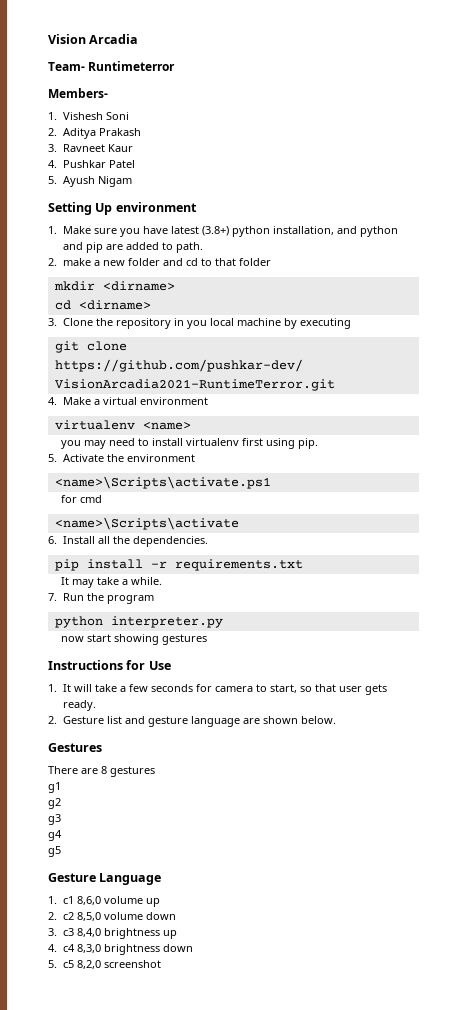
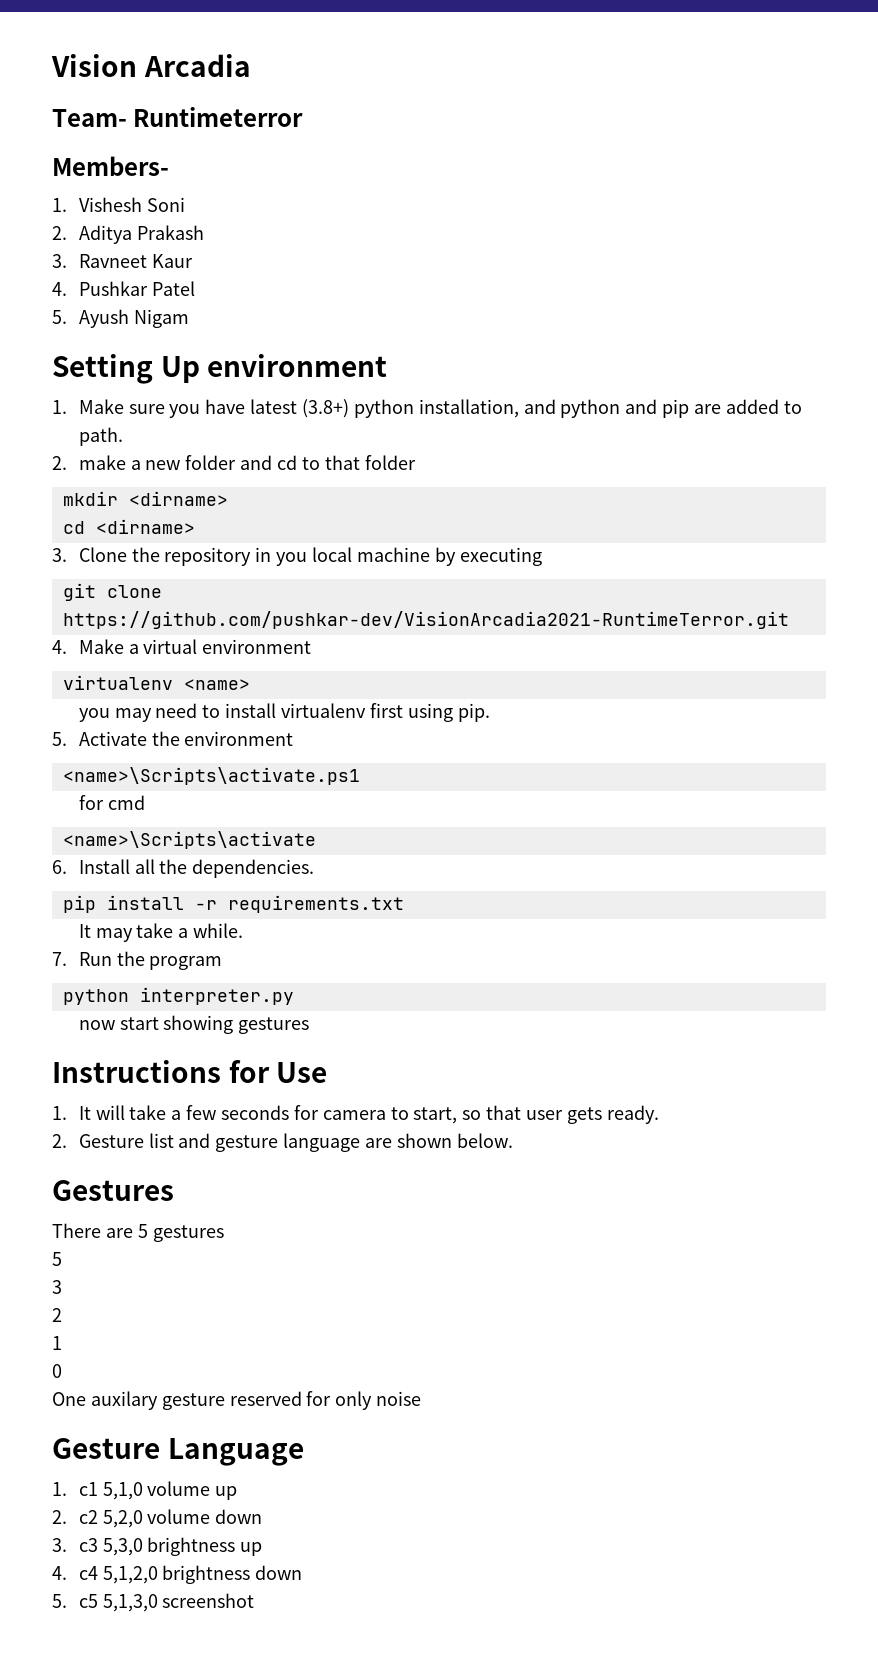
[101,766,155,777] [48,782,61,793] [48,798,61,809] [48,814,61,825] [48,830,62,841] [48,846,61,857] 8 gestures // g1 // g2 // g3 // g4 // g5 -> [137,1224,224,1242] [52,1252,62,1266] [52,1280,62,1294] [52,1308,62,1322] [52,1336,62,1350] [52,1364,62,1378] [52,1391,422,1410] 5 gestures // 5 // 3 // 2 // 1 // 0 // One auxilary gesture reserved for only noise
[76,896,101,905] 8,6,0 -> [102,1482,143,1500] 5,1,0
[76,912,101,921] 8,5,0 -> [102,1510,143,1528] 5,2,0
[76,928,101,937] 8,4,0 -> [102,1538,143,1556] 5,3,0
[76,944,101,953] 8,3,0 -> [102,1566,158,1584] 5,1,2,0
[76,960,101,969] 8,2,0 -> [102,1594,158,1612] 5,1,3,0

